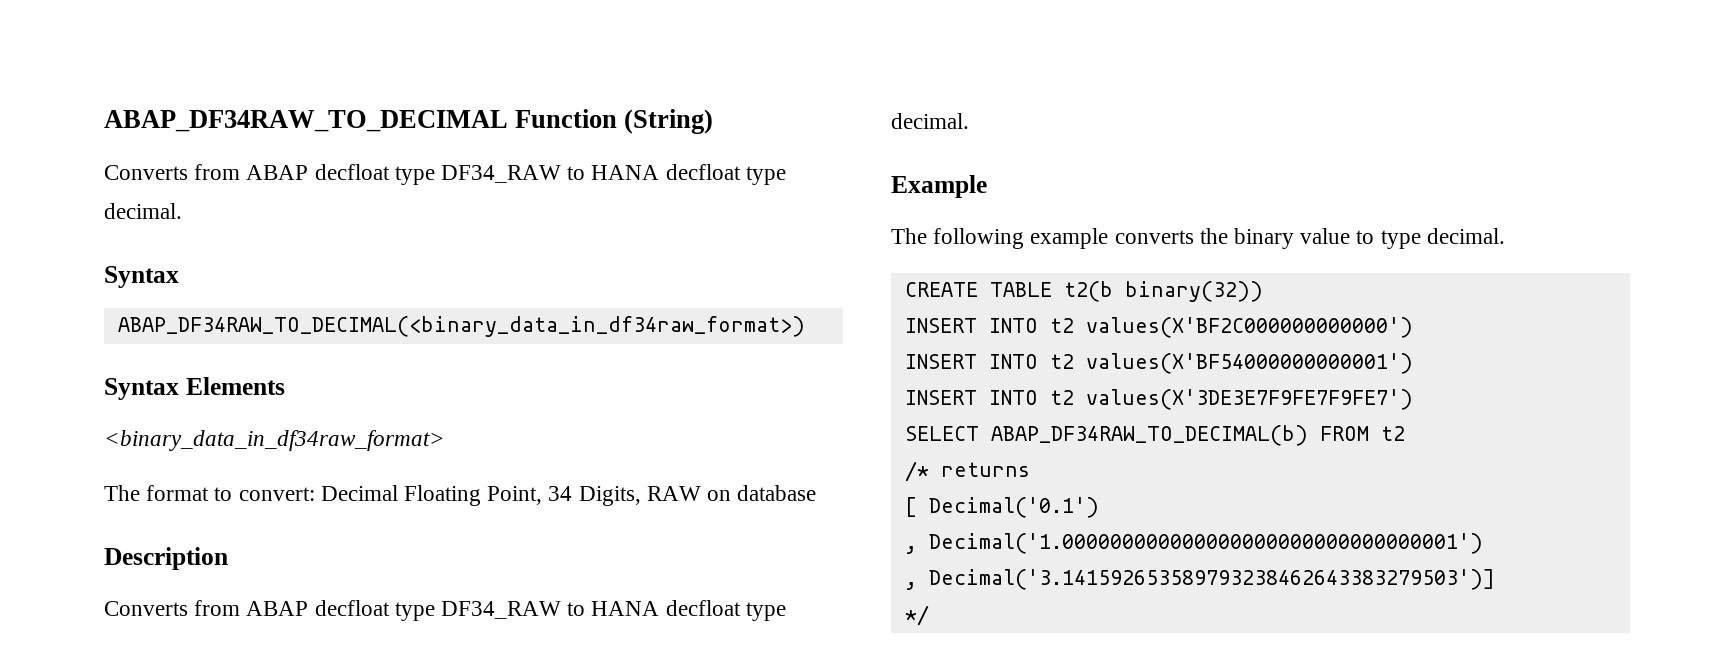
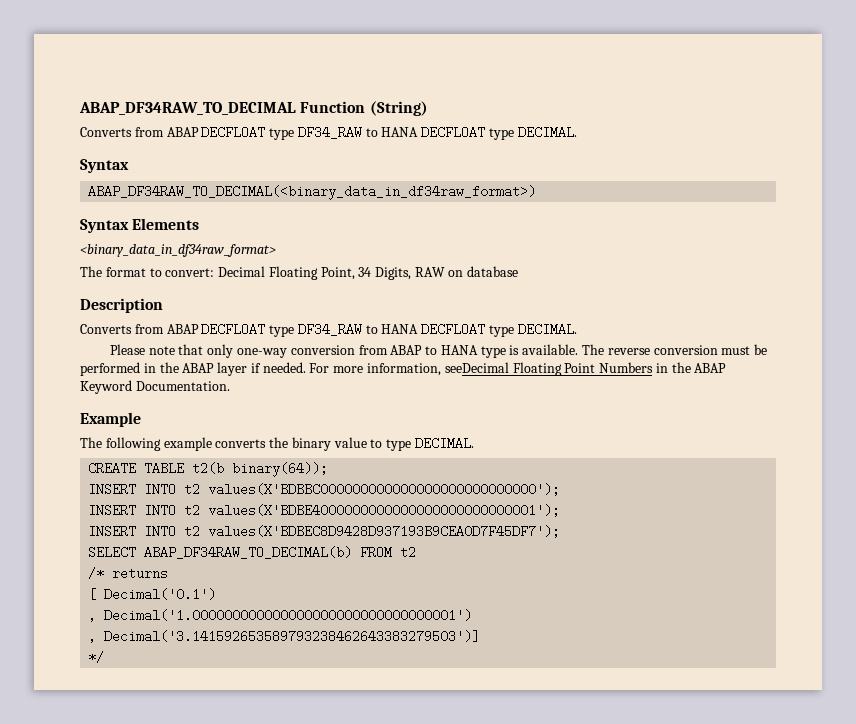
[314,164,786,185] [104,203,182,219] decfloat type DF34_RAW to HANA decfloat type decimal. -> [201,126,577,140] DECFLOAT type DF34_RAW to HANA DECFLOAT type DECIMAL.
[314,600,786,621] [891,113,969,129] decfloat type DF34_RAW to HANA decfloat type decimal. -> [201,323,577,337] [109,344,768,358] [80,362,727,376] [80,380,230,394] DECFLOAT type DF34_RAW to HANA DECFLOAT type DECIMAL. // Please note that only one-way conversion from ABAP to HANA type is available. The reverse conversion must be performed in the ABAP layer if needed. For more information, seeDecimal Floating Point Numbers in the ABAP Keyword Documentation.
[1426,228,1505,244] decimal. -> [415,437,475,450] DECIMAL.
[1124,281,1263,302] [904,317,1413,338] [904,353,1413,374] [904,389,1413,410] binary(32)) // INSERT INTO t2 values(X'BF2C000000000000') // INSERT INTO t2 values(X'BF54000000000001') // INSERT INTO t2 values(X'3DE3E7F9FE7F9FE7') -> [232,462,329,477] [88,483,561,496] [88,504,561,517] [88,525,561,538] binary(64)); // INSERT INTO t2 values(X'BDBBC000000000000000000000000000'); // INSERT INTO t2 values(X'BDBE4000000000000000000000000001'); // INSERT INTO t2 values(X'BDBEC8D9428D937193B9CEA0D7F45DF7');

